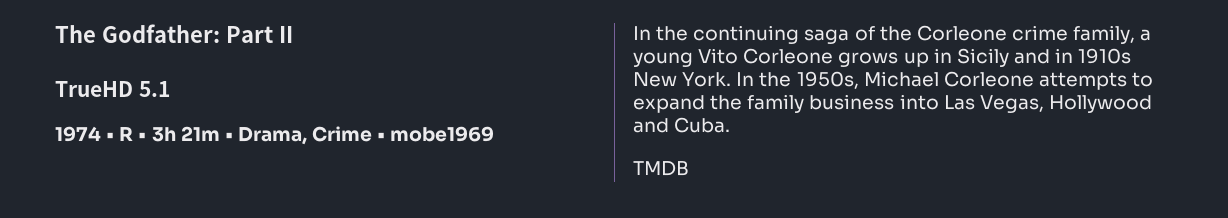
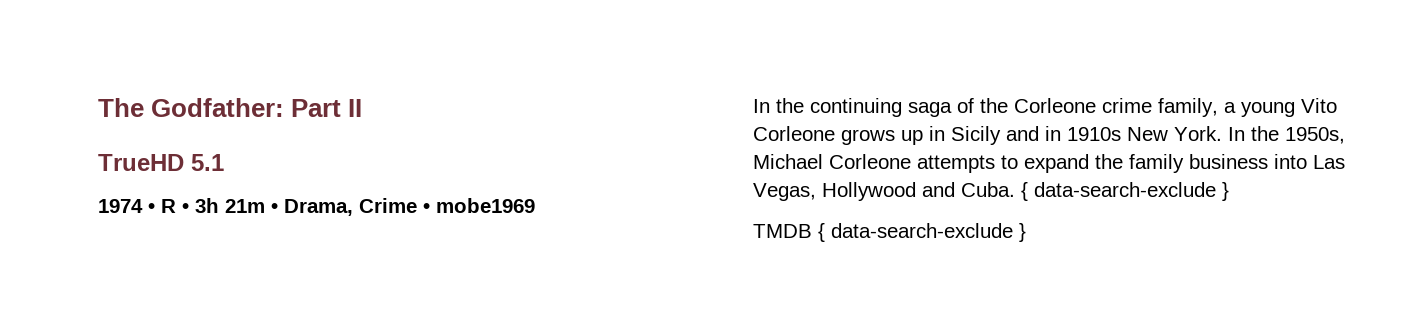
[633,161,689,176] // TMDB -> [1021,182,1229,201] [753,223,1026,242] { data-search-exclude } // TMDB { data-search-exclude }

